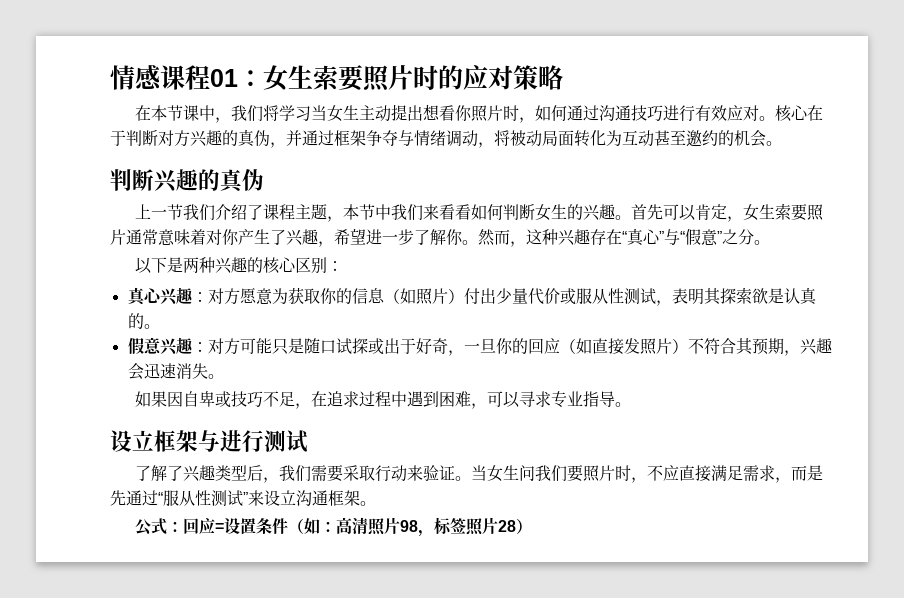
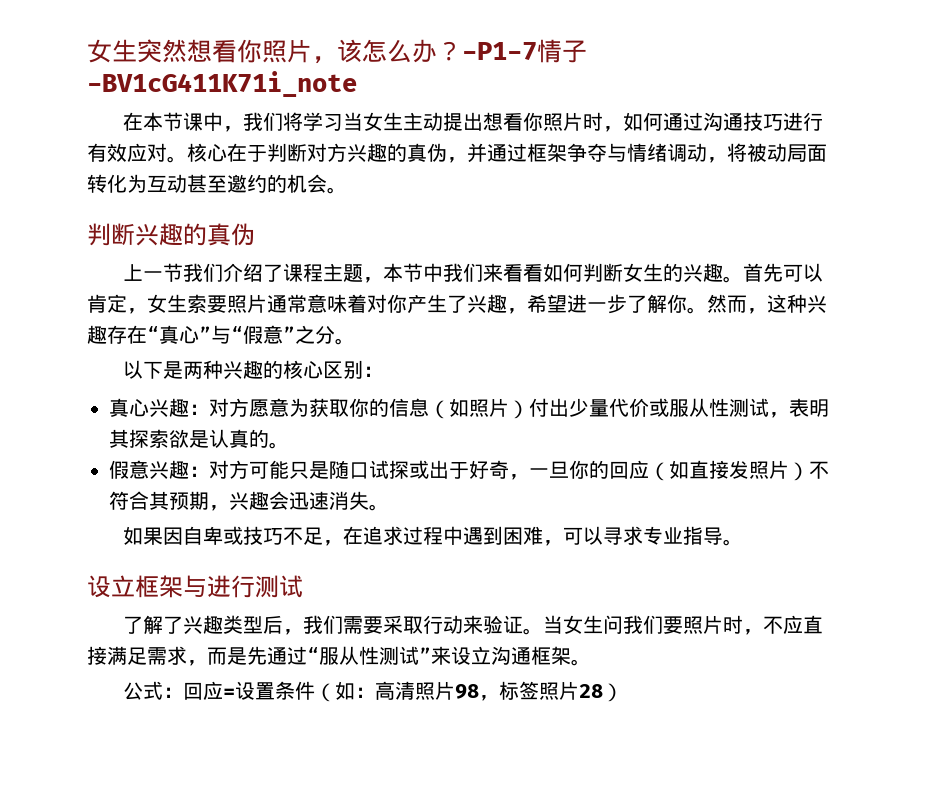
[110,65,563,92] 情感课程01：女生索要照片时的应对策略 -> [87,39,587,64] [87,71,357,97] 女生突然想看你照片，该怎么办？-P1-7情子-BV1cG411K71i_note

